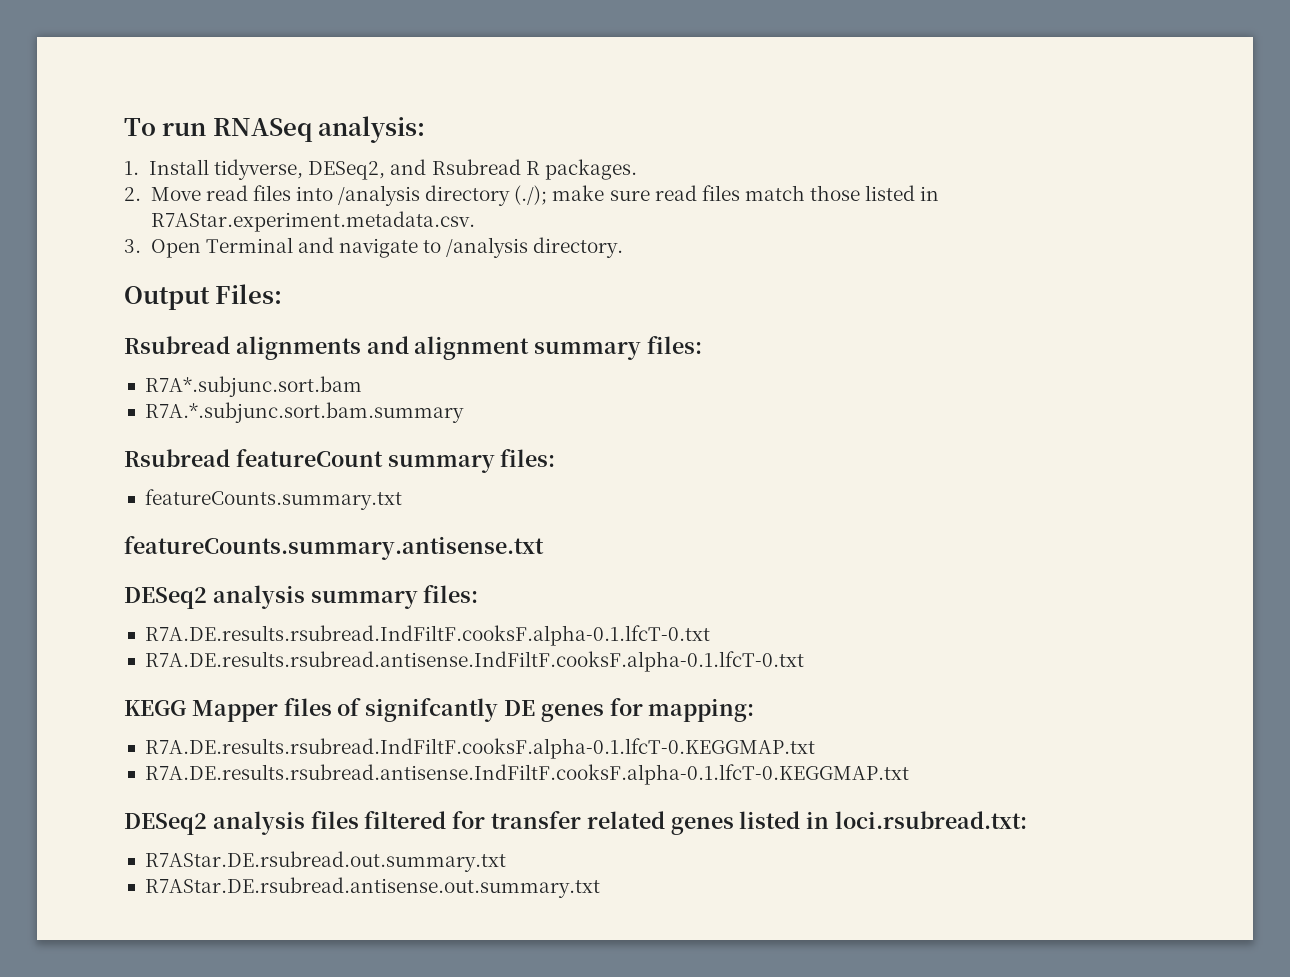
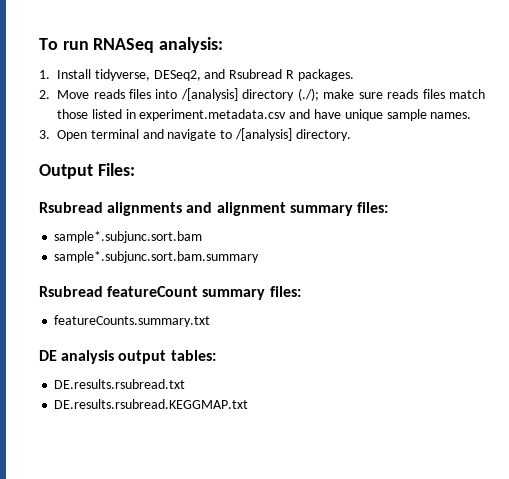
[205,185,248,201] read -> [93,89,125,99] reads
[338,185,421,206] /analysis -> [180,88,238,101] /[analysis]
[654,185,697,201] read -> [387,89,419,99] reads
[150,211,475,232] R7AStar.experiment.metadata.csv. -> [139,109,472,121] experiment.metadata.csv and have unique sample names.
[205,237,293,253] Terminal -> [90,129,139,139] terminal
[446,237,529,258] /analysis -> [235,128,293,141] /[analysis]
[144,376,362,397] [144,402,464,423] R7A*.subjunc.sort.bam // R7A.*.subjunc.sort.bam.summary -> [54,231,203,243] [54,251,260,263] sample*.subjunc.sort.bam // sample*.subjunc.sort.bam.summary
[124,536,544,560] [124,585,479,609] [144,625,710,646] [144,651,804,672] [124,698,755,722] [144,738,815,759] [144,764,909,785] [124,811,1028,835] [144,851,506,872] [144,877,600,898] featureCounts.summary.antisense.txt // DESeq2 analysis summary files: // R7A.DE.results.rsubread.IndFiltF.cooksF.alpha-0.1.lfcT-0.txt // R7A.DE.results.rsubread.antisense.IndFiltF.cooksF.alpha-0.1.lfcT-0.txt // KEGG Mapper files of signifcantly DE genes for mapping: // R7A.DE.results.rsubread.IndFiltF.cooksF.alpha-0.1.lfcT-0.KEGGMAP.txt // R7A.DE.results.rsubread.antisense.IndFiltF.cooksF.alpha-0.1.lfcT-0.KEGGMAP.txt // DESeq2 analysis files filtered for transfer related genes listed in loci.rsubread.txt: // R7AStar.DE.rsubread.out.summary.txt // R7AStar.DE.rsubread.antisense.out.summary.txt -> [39,350,216,364] [54,379,186,389] [54,399,249,409] DE analysis output tables: // DE.results.rsubread.txt // DE.results.rsubread.KEGGMAP.txt

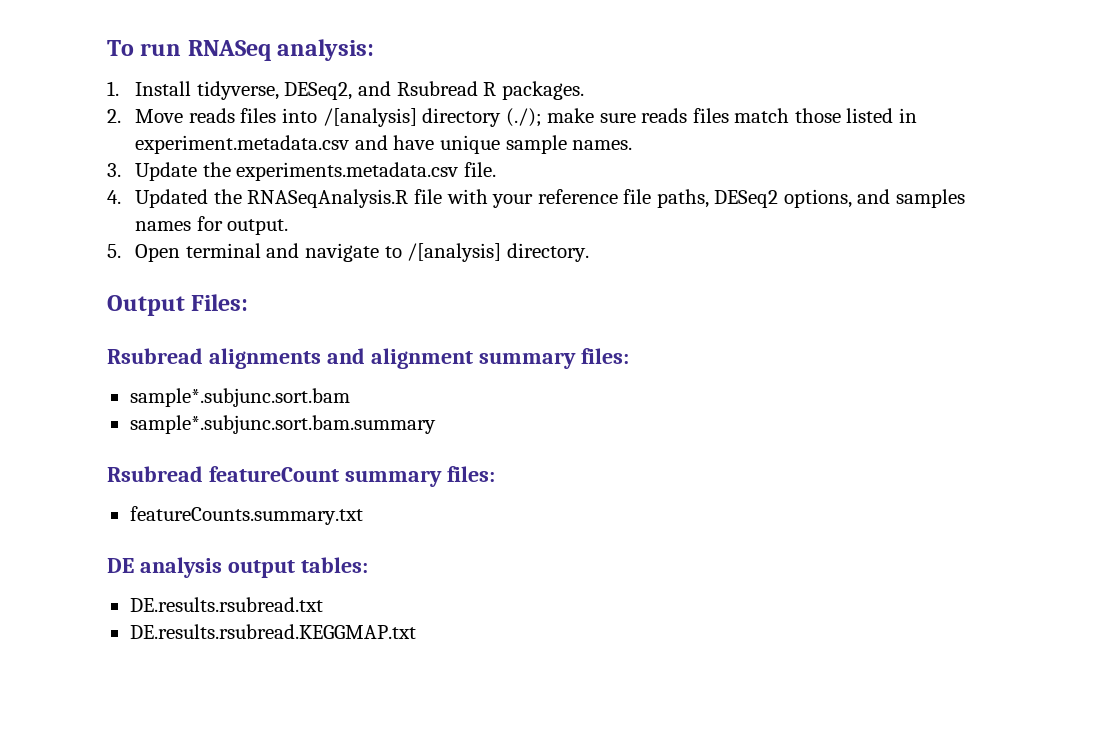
(50, 134) none -> [135,162,497,181] [107,189,965,208] [135,216,289,235] [107,244,121,258] Update the experiments.metadata.csv file. // 4. Updated the RNASeqAnalysis.R file with your reference file paths, DESeq2 options, and samples names for output. // 5.

